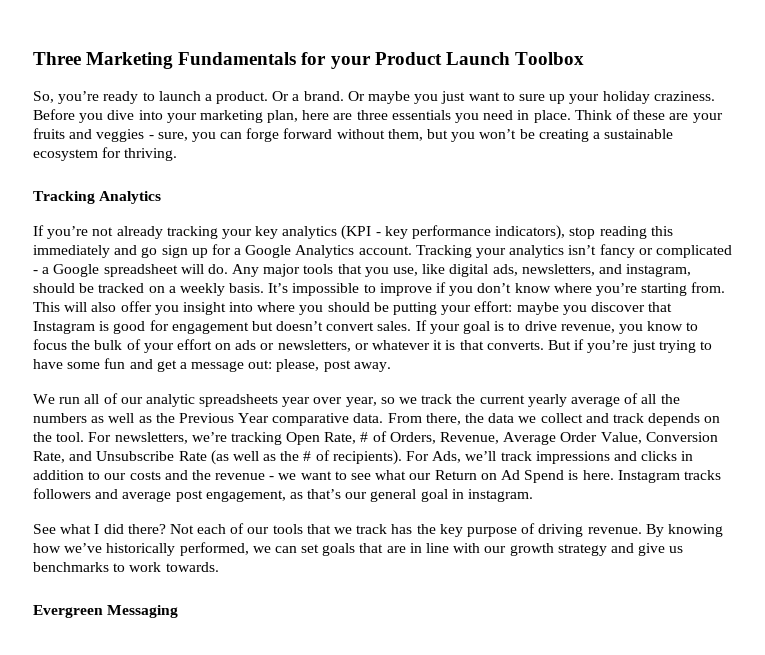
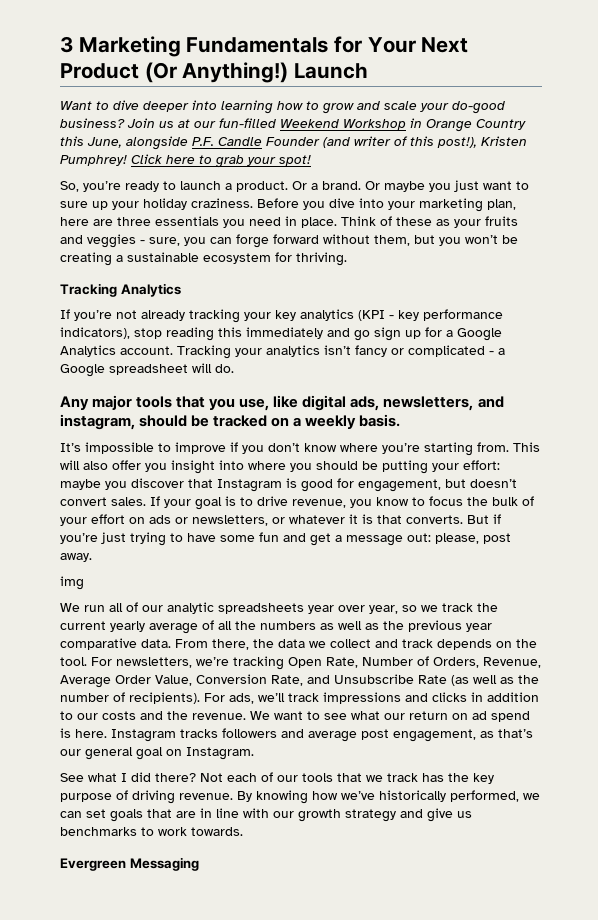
[33,52,81,65] Three -> [60,36,73,53] 3
[330,52,584,69] your Product Launch Toolbox -> [367,37,469,53] [60,62,369,83] [60,100,505,114] [60,118,526,132] [60,136,527,150] [60,154,311,168] Your Next Product (Or Anything!) Launch // Want to dive deeper into learning how to grow and scale your do-good business? Join us at our fun-filled Weekend Workshop in Orange Country this June, alongside P.F. Candle Founder (and writer of this post!), Kristen Pumphrey! Click here to grab your spot!
[669,113,689,120] are -> [436,219,450,226] as
(228, 269) none -> (234, 368) //
(265, 288) none -> (401, 420) //
[171,322,249,334] engagement -> [358,479,441,492] engagement,
(391, 367) none -> [60,576,84,590] // img
[178,413,270,423] Previous Year -> [408,620,492,632] previous year
[360,432,369,442] # -> [362,657,413,666] Number
[303,451,312,461] # -> [60,693,109,702] number
[432,451,462,463] Ads, -> [229,693,254,704] ads,
[215,473,297,480] revenue - we -> [192,711,270,720] revenue. We
[434,470,565,483] Return on Ad Spend -> [409,711,530,722] return on ad spend
[451,489,534,502] in instagram. -> [166,747,254,760] on Instagram.

